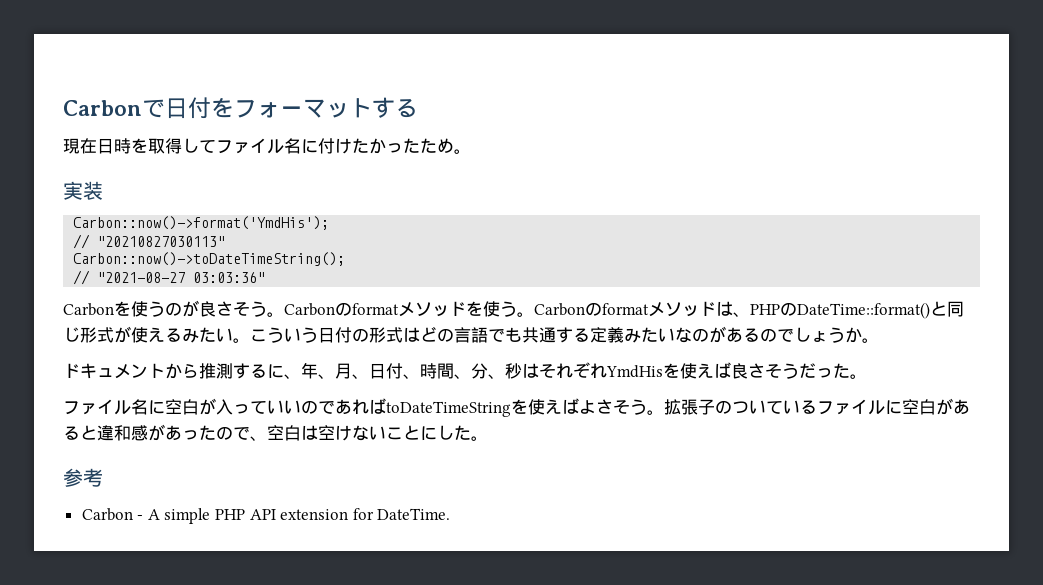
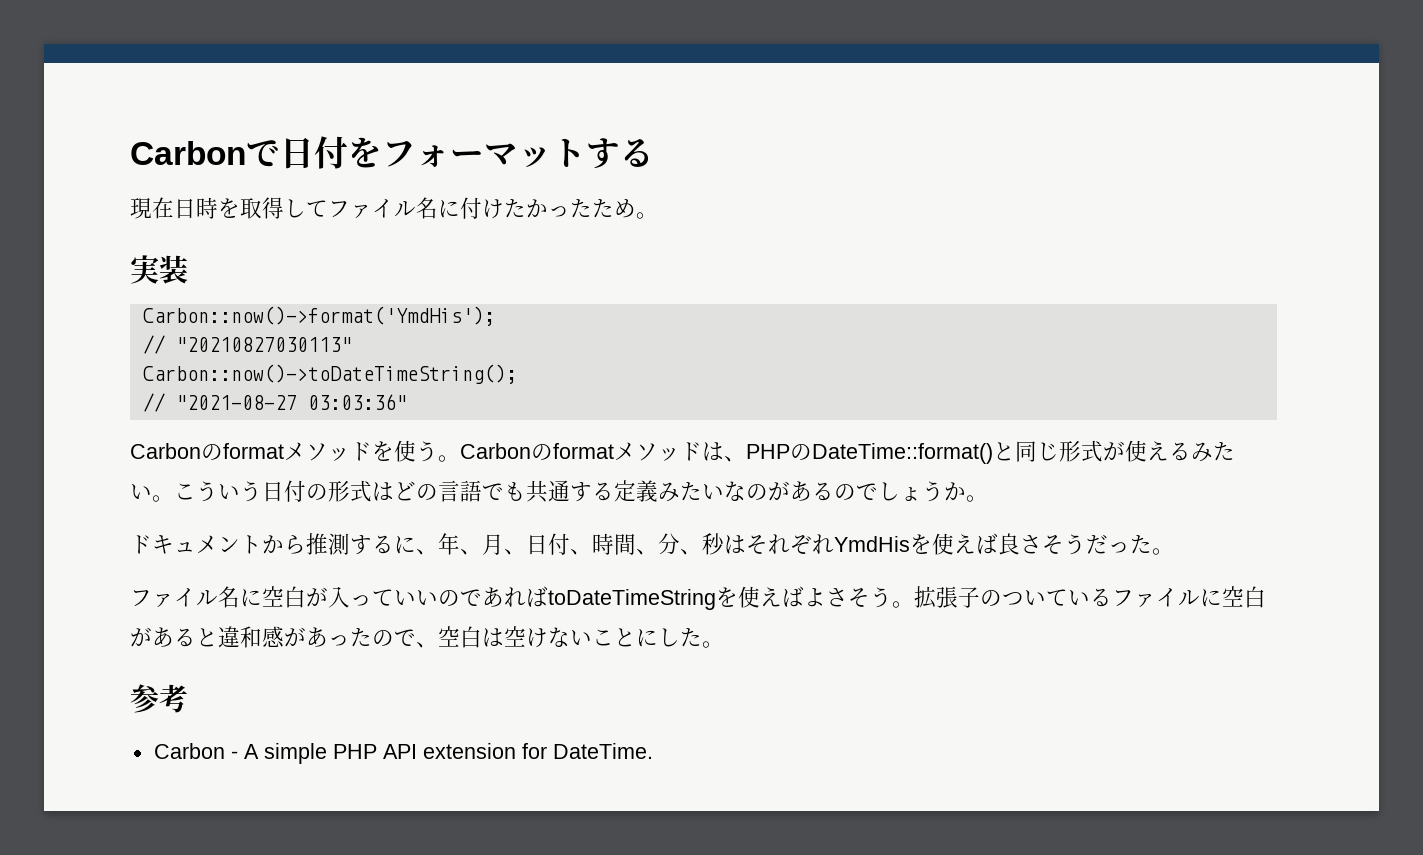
[114,300,335,317] を使うのが良さそう。Carbon -> (201, 451) none

